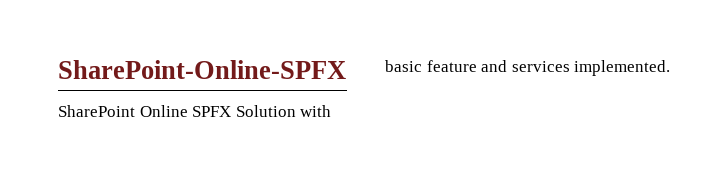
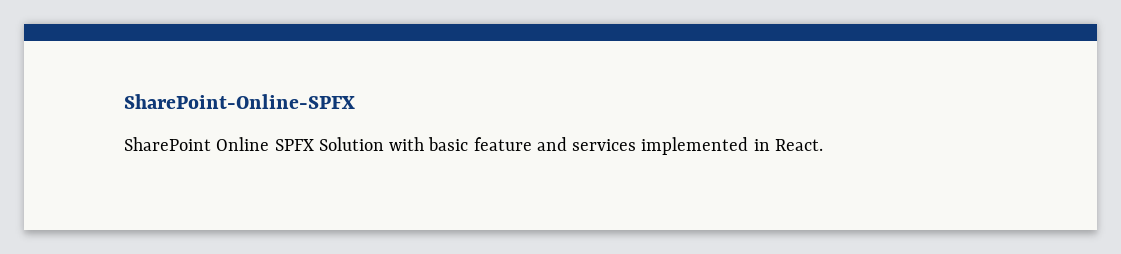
[574,60,671,76] implemented. -> [641,137,823,155] implemented in React.

